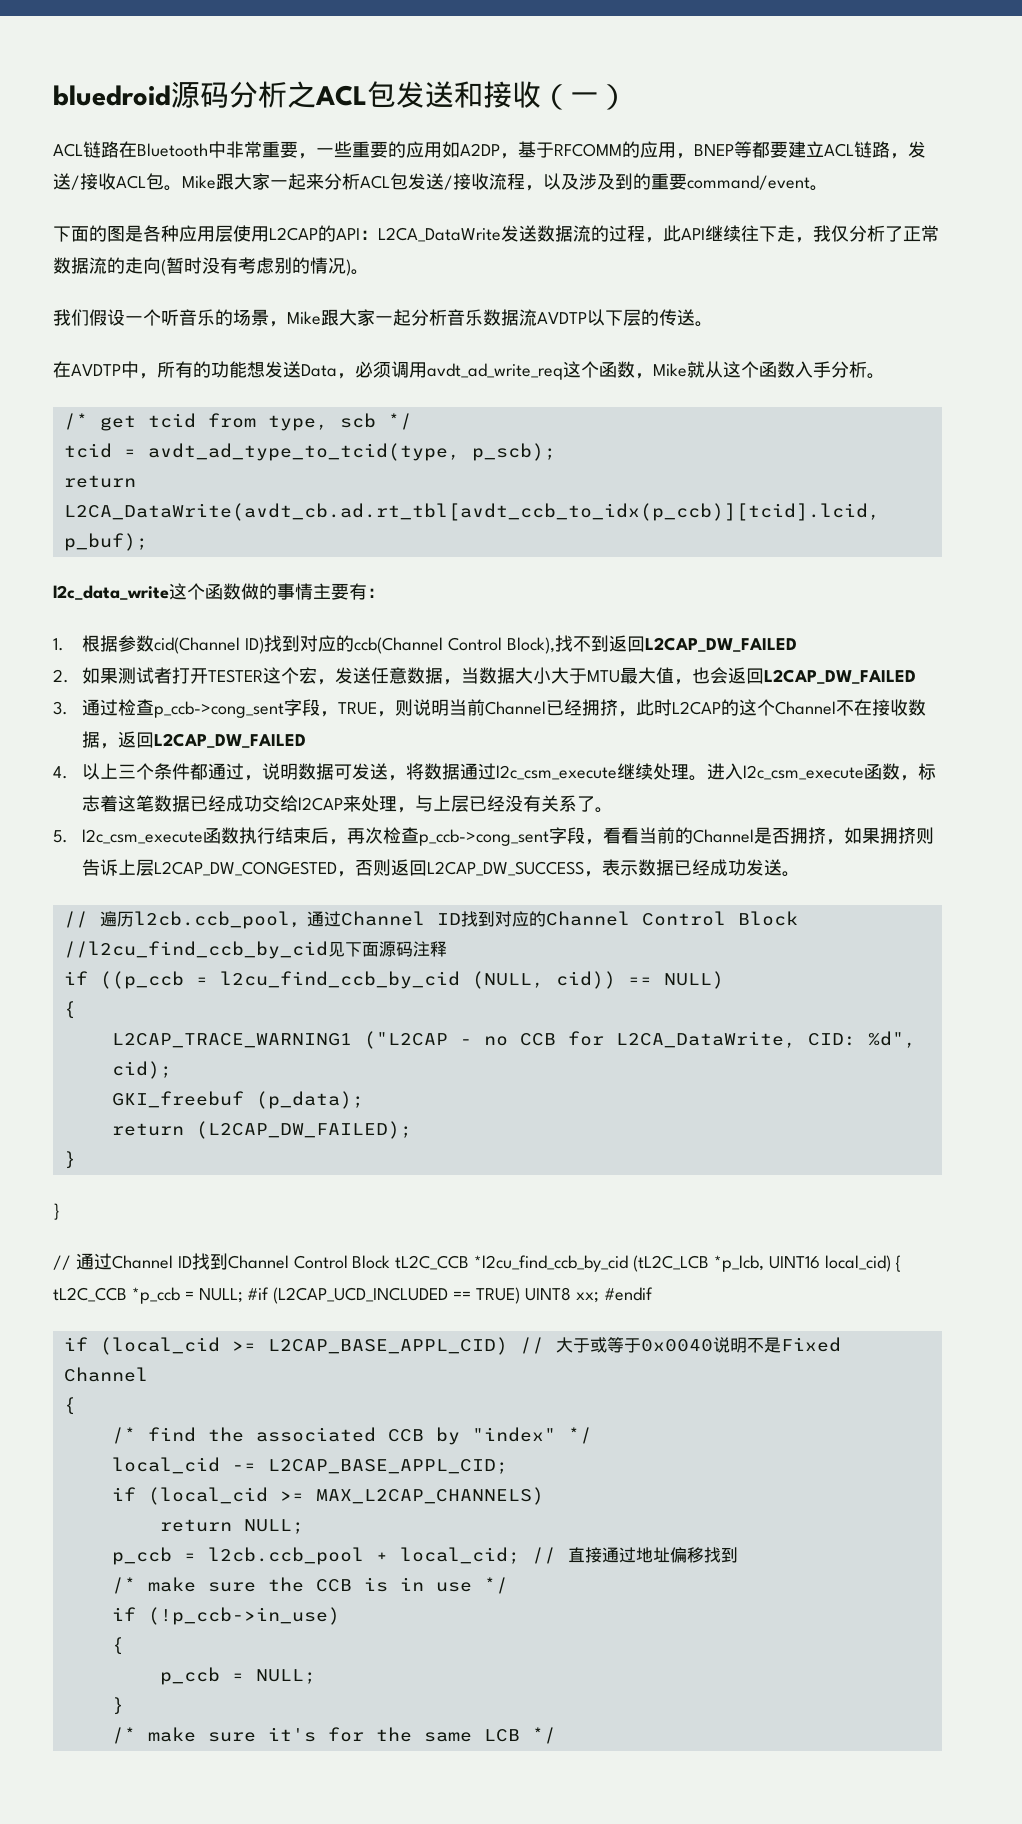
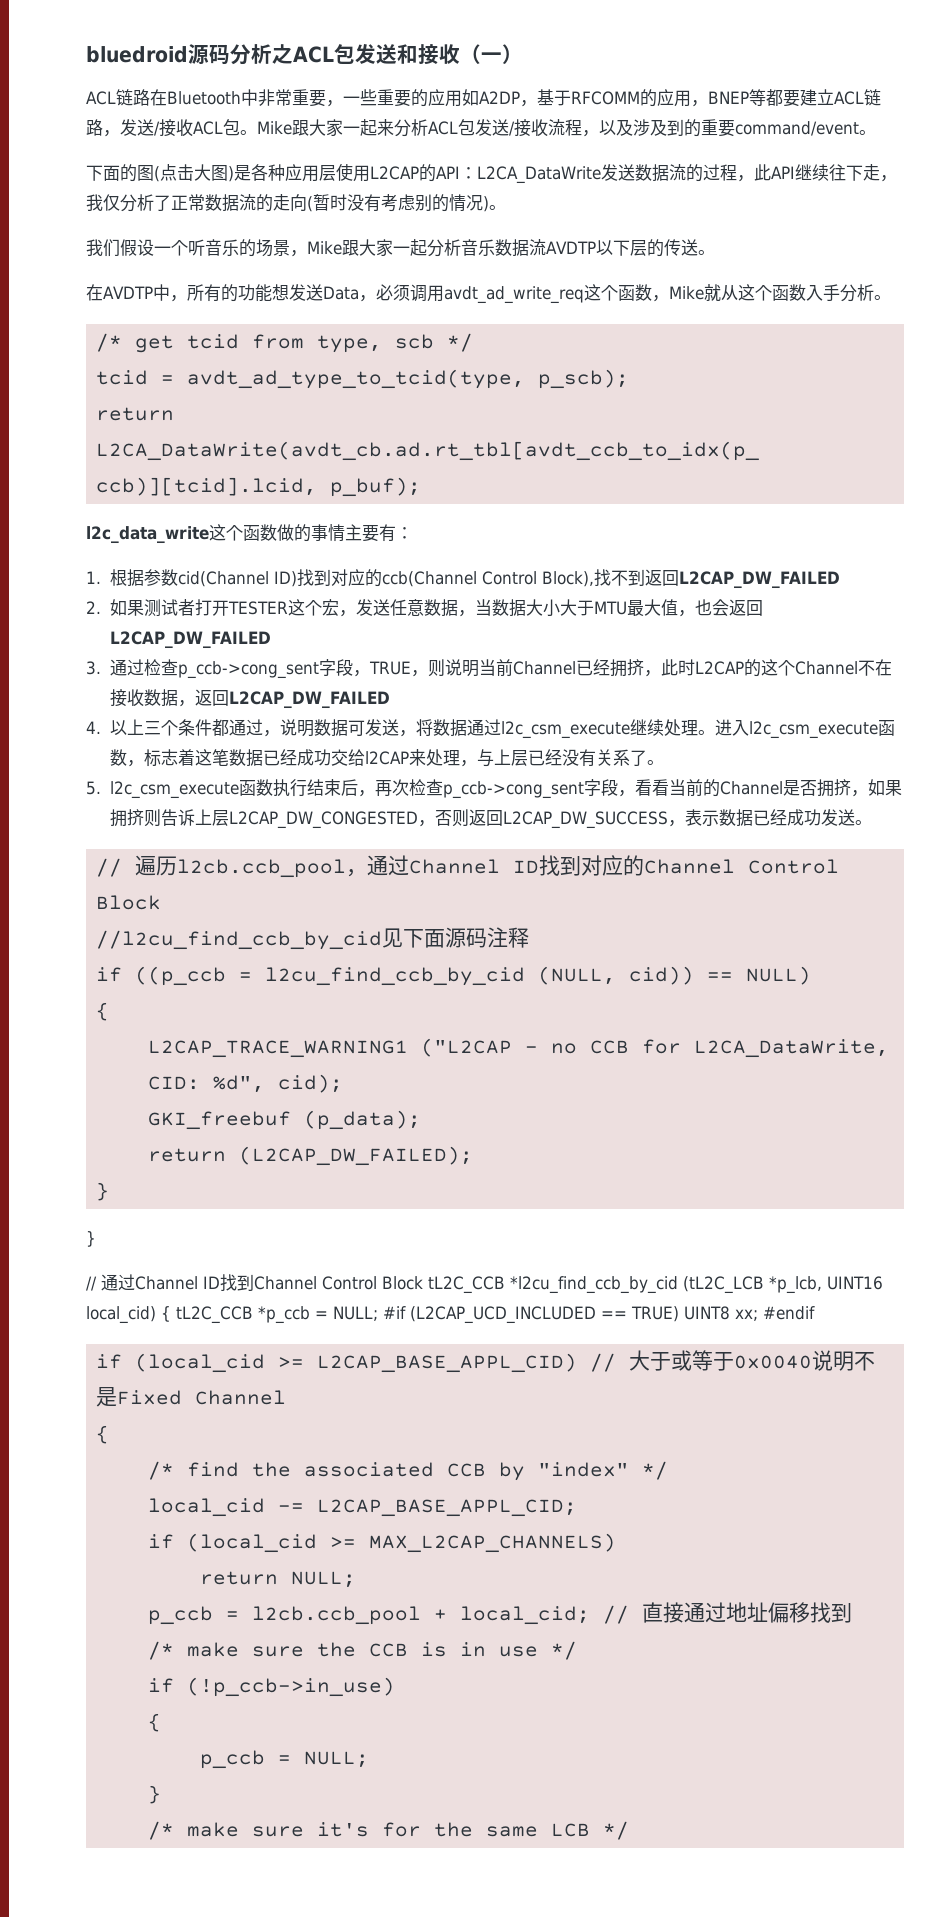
(125, 234) none -> [154,164,234,182] (点击大图)

